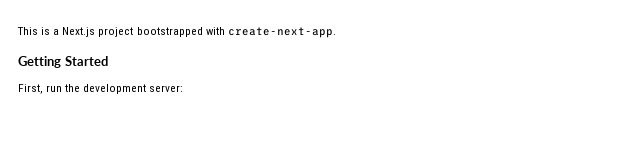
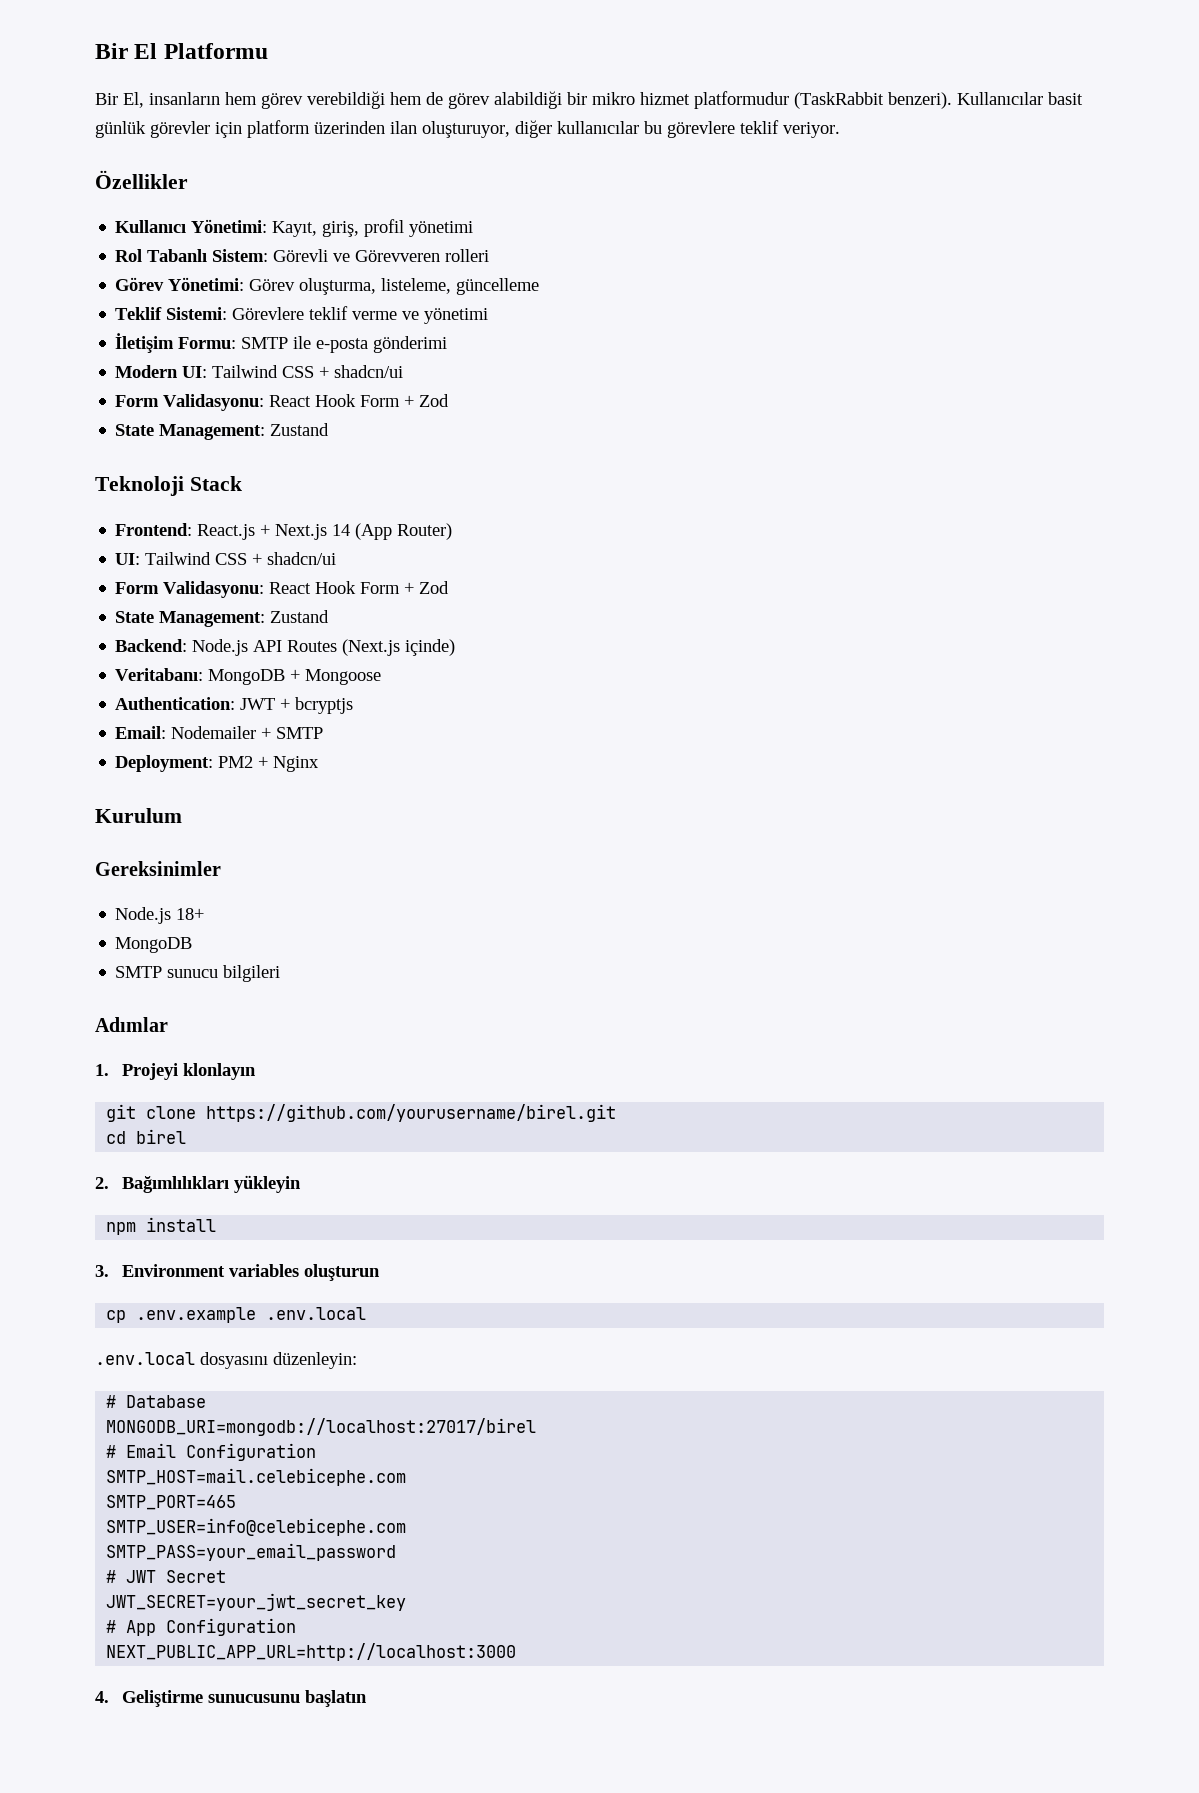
[17,27,336,38] [18,56,108,68] [18,84,184,94] This is a Next.js project bootstrapped with create-next-app. // Getting Started // First, run the development server: -> [95,43,268,59] [95,91,1083,109] [95,120,840,138] [95,170,188,189] [115,219,474,237] [115,249,490,262] [115,277,540,295] [115,306,489,324] [115,333,448,353] [115,365,404,378] [115,394,450,411] [115,423,330,440] [95,476,242,496] [115,523,453,540] [115,552,337,565] [115,581,450,598] [115,610,330,627] [115,639,456,656] [115,668,382,685] [115,697,354,714] [115,726,324,739] [115,755,320,772] [95,808,182,823] [95,861,221,876] [115,907,205,924] [115,937,193,953] [115,965,281,982] [95,1017,168,1032] [95,1063,257,1080] [106,1104,617,1122] [106,1129,187,1144] [95,1175,302,1193] [106,1217,217,1235] [95,1264,381,1281] [106,1307,367,1323] [95,1352,357,1369] [106,1395,207,1408] [106,1418,537,1436] [106,1443,317,1461] [106,1468,407,1486] [106,1495,237,1510] [106,1518,407,1536] [106,1543,397,1561] [106,1570,227,1583] [106,1593,407,1611] [106,1618,297,1636] [106,1643,517,1661] [95,1690,368,1707] Bir El Platformu // Bir El, insanların hem görev verebildiği hem de görev alabildiği bir mikro hizmet platformudur (TaskRabbit benzeri). Kullanıcılar basit günlük görevler için platform üzerinden ilan oluşturuyor, diğer kullanıcılar bu görevlere teklif veriyor. // Özellikler // Kullanıcı Yönetimi: Kayıt, giriş, profil yönetimi // Rol Tabanlı Sistem: Görevli ve Görevveren rolleri // Görev Yönetimi: Görev oluşturma, listeleme, güncelleme // Teklif Sistemi: Görevlere teklif verme ve yönetimi // İletişim Formu: SMTP ile e-posta gönderimi // Modern UI: Tailwind CSS + shadcn/ui // Form Validasyonu: React Hook Form + Zod // State Management: Zustand // Teknoloji Stack // Frontend: React.js + Next.js 14 (App Router) // UI: Tailwind CSS + shadcn/ui // Form Validasyonu: React Hook Form + Zod // State Management: Zustand // Backend: Node.js API Routes (Next.js içinde) // Veritabanı: MongoDB + Mongoose // Authentication: JWT + bcryptjs // Email: Nodemailer + SMTP // Deployment: PM2 + Nginx // Kurulum // Gereksinimler // Node.js 18+ // MongoDB // SMTP sunucu bilgileri // Adımlar // 1. Projeyi klonlayın // git clone https://github.com/yourusername/birel.git // cd birel // 2. Bağımlılıkları yükleyin // npm install // 3. Environment variables oluşturun // cp .env.example .env.local // .env.local dosyasını düzenleyin: // # Database // MONGODB_URI=mongodb://localhost:27017/birel // # Email Configuration // SMTP_HOST=mail.celebicephe.com // SMTP_PORT=465 // SMTP_USER=info@celebicephe.com // SMTP_PASS=your_email_password // # JWT Secret // JWT_SECRET=your_jwt_secret_key // # App Configuration // NEXT_PUBLIC_APP_URL=http://localhost:3000 // 4. Geliştirme sunucusunu başlatın

